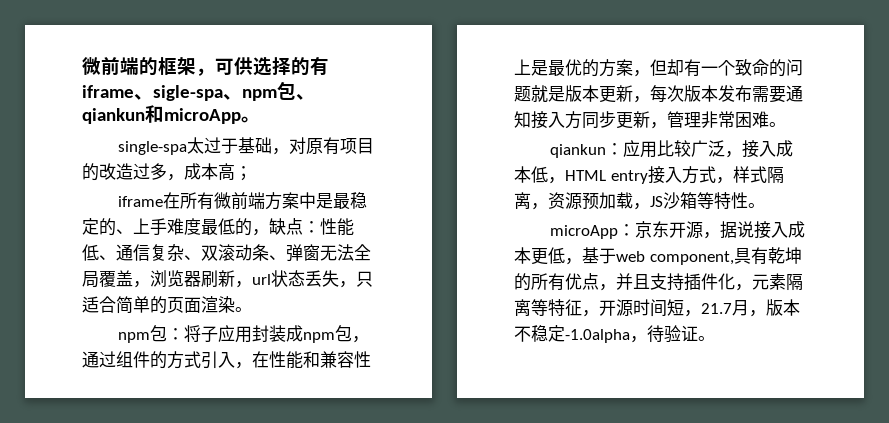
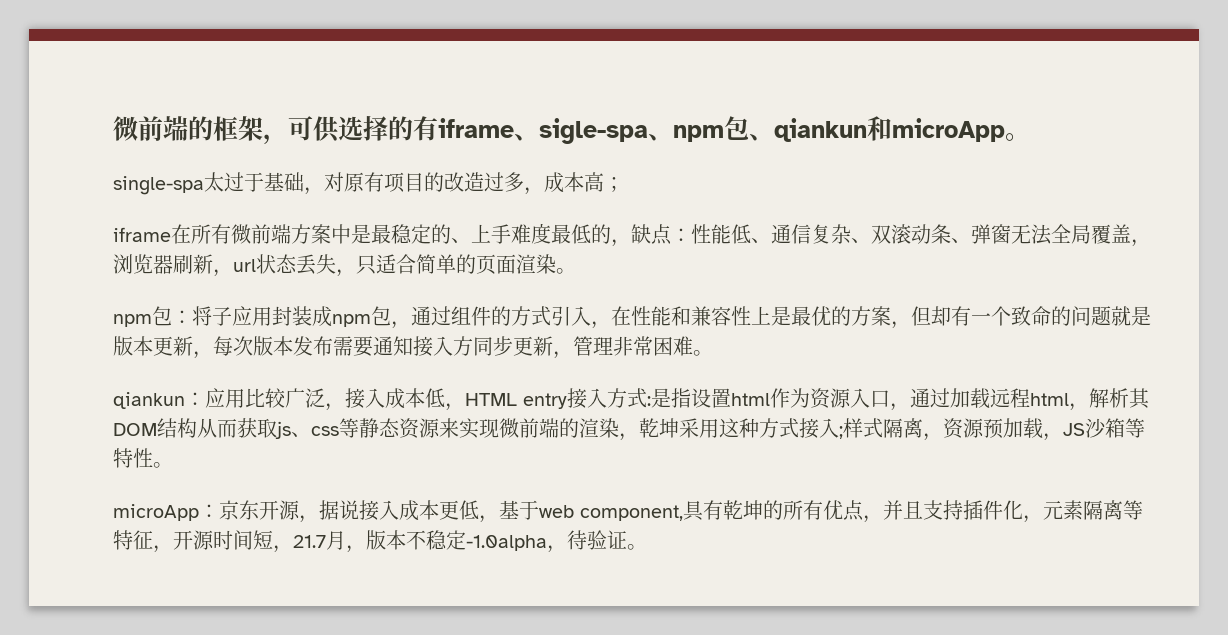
[715,177,733,184] ， -> [647,388,1150,411] [113,418,843,441] :是指设置html作为资源入口，通过加载远程html，解析其DOM结构从而获取js、css等静态资源来实现微前端的渲染，乾坤采用这种方式接入;

